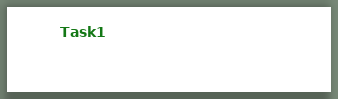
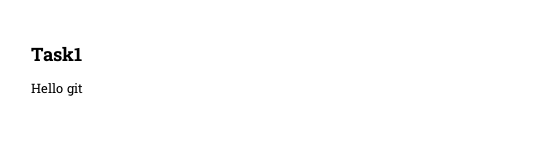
(106, 31) none -> [31,83,83,96] // Hello git

